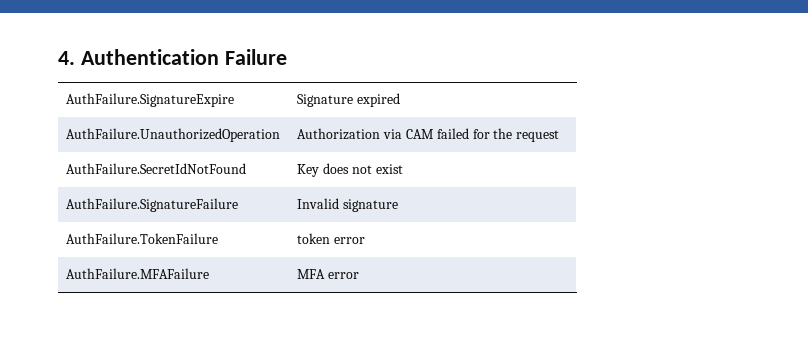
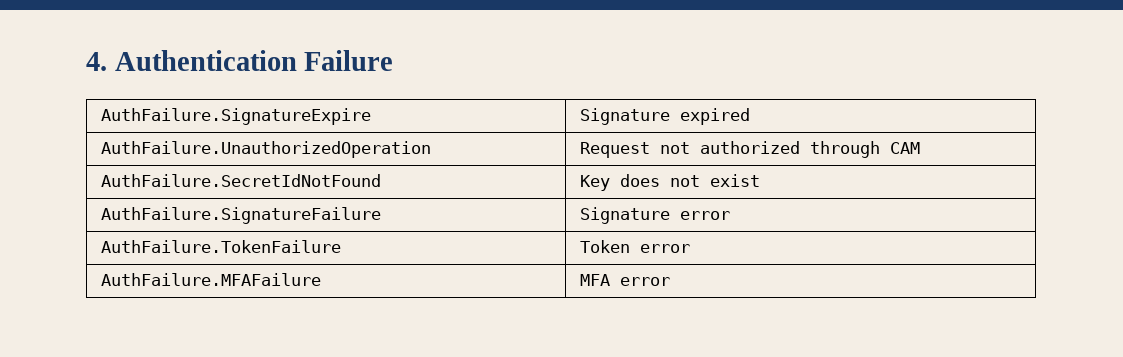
[297,128,560,142] Authorization via CAM failed for the request -> [579,141,920,158] Request not authorized through CAM
[297,198,399,212] Invalid signature -> [579,207,730,224] Signature error
[297,233,331,244] token -> [579,240,630,253] Token

